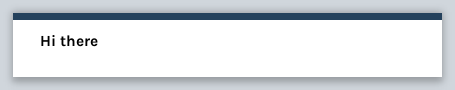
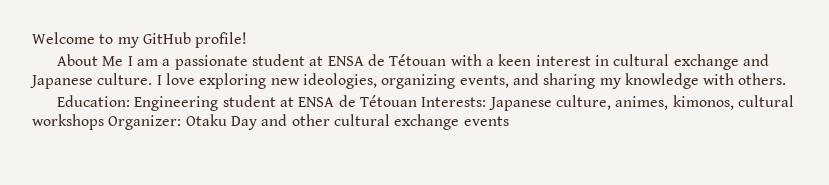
[40,34,99,47] Hi there -> [32,32,248,48] [57,54,769,70] [30,73,787,89] [57,95,794,111] [32,114,509,130] Welcome to my GitHub profile! // About Me I am a passionate student at ENSA de Tétouan with a keen interest in cultural exchange and Japanese culture. I love exploring new ideologies, organizing events, and sharing my knowledge with others. // Education: Engineering student at ENSA de Tétouan Interests: Japanese culture, animes, kimonos, cultural workshops Organizer: Otaku Day and other cultural exchange events

